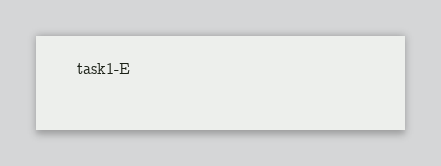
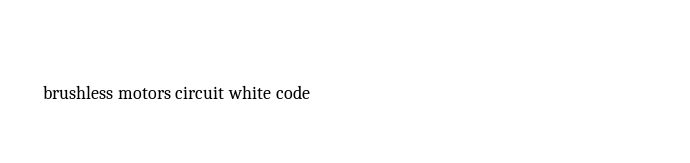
[77,63,130,74] task1-E -> [43,85,310,99] brushless motors circuit white code

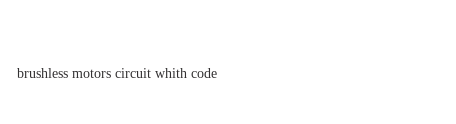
[228,85,272,99] white -> [155,68,187,78] whith

